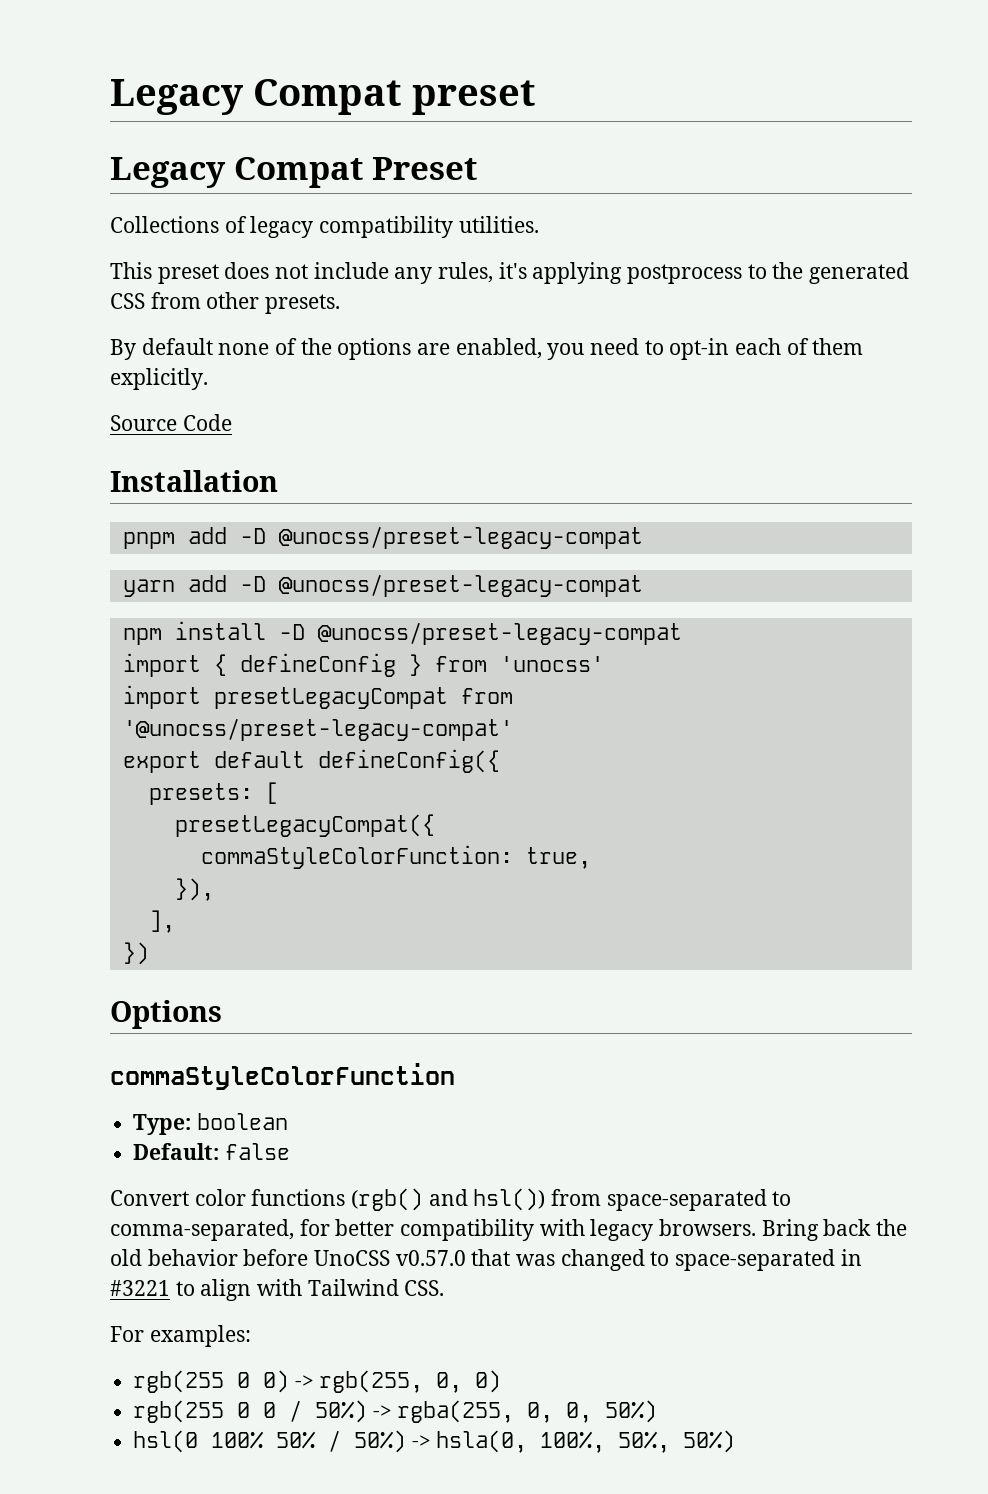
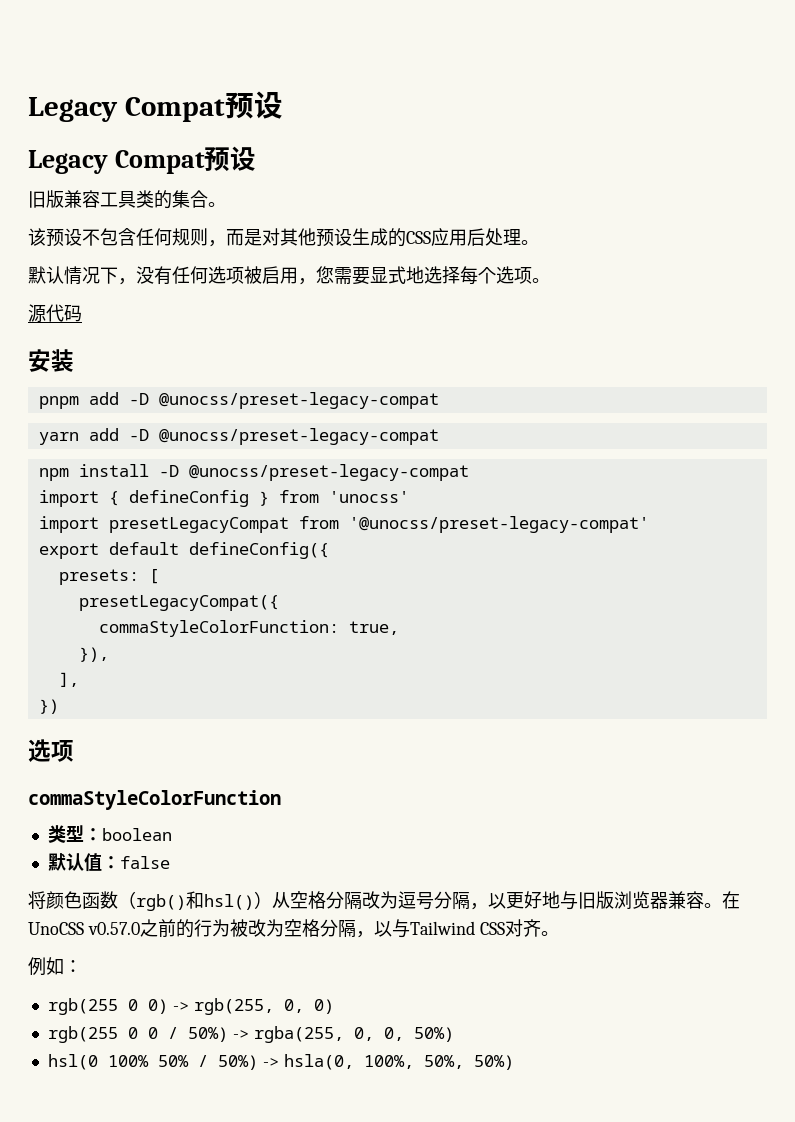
[110,79,535,115] [110,157,477,188] [110,216,539,238] [110,262,910,284] [110,292,341,314] [110,338,864,360] [110,368,208,390] [110,414,232,431] [110,470,278,492] Legacy Compat preset // Legacy Compat Preset // Collections of legacy compatibility utilities. // This preset does not include any rules, it's applying postprocess to the generated CSS from other presets. // By default none of the options are enabled, you need to opt-in each of them explicitly. // Source Code // Installation -> [28,91,283,122] [28,146,256,174] [28,190,226,209] [28,228,539,247] [28,266,550,285] [28,304,82,323] [28,349,74,372] Legacy Compat预设 // Legacy Compat预设 // 旧版兼容工具类的集合。 // 该预设不包含任何规则，而是对其他预设生成的CSS应用后处理。 // 默认情况下，没有任何选项被启用，您需要显式地选择每个选项。 // 源代码 // 安装
[110,1000,222,1029] Options -> [28,739,74,762] 选项
[133,1114,192,1135] Type: -> [47,825,102,843] 类型：
[133,1143,220,1160] Default: -> [47,853,120,872] 默认值：
[110,1188,792,1211] [110,1219,908,1241] [110,1249,862,1271] [110,1279,445,1301] [110,1325,251,1347] Convert color functions (rgb() and hsl()) from space-separated to comma-separated, for better compatibility with legacy browsers. Bring back the old behavior before UnoCSS v0.57.0 that was changed to space-separated in #3221 to align with Tailwind CSS. // For examples: -> [28,891,740,911] [28,919,559,938] [28,957,82,976] 将颜色函数（rgb()和hsl()）从空格分隔改为逗号分隔，以更好地与旧版浏览器兼容。在UnoCSS v0.57.0之前的行为被改为空格分隔，以与Tailwind CSS对齐。 // 例如：

